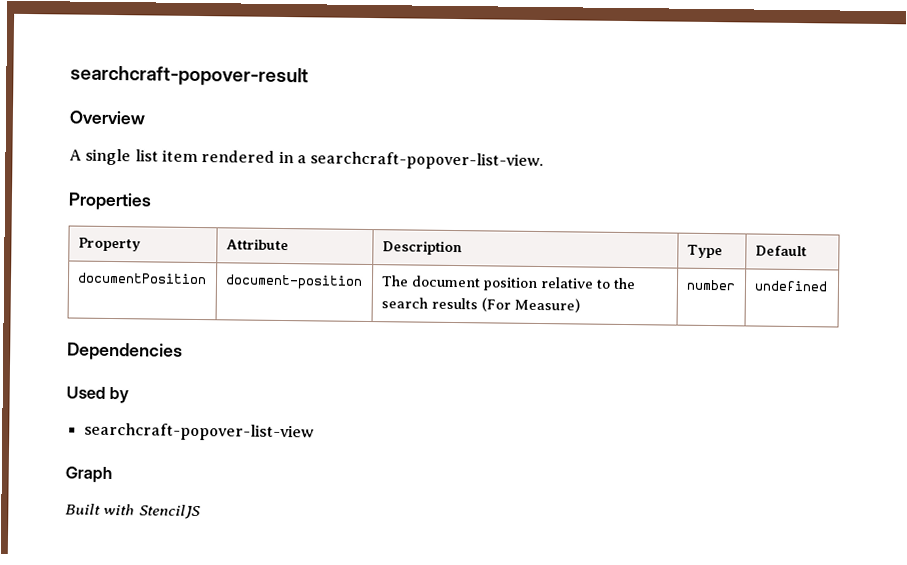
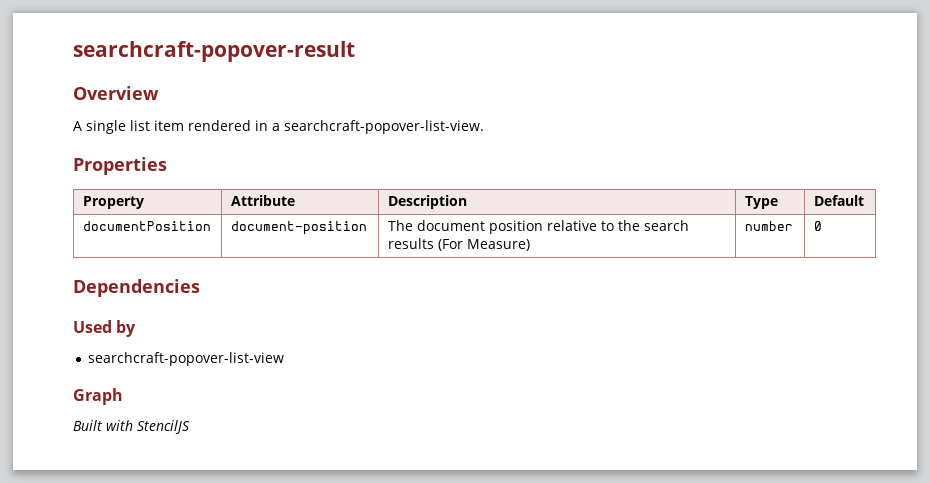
[753,280,828,292] undefined -> [813,221,822,231] 0

